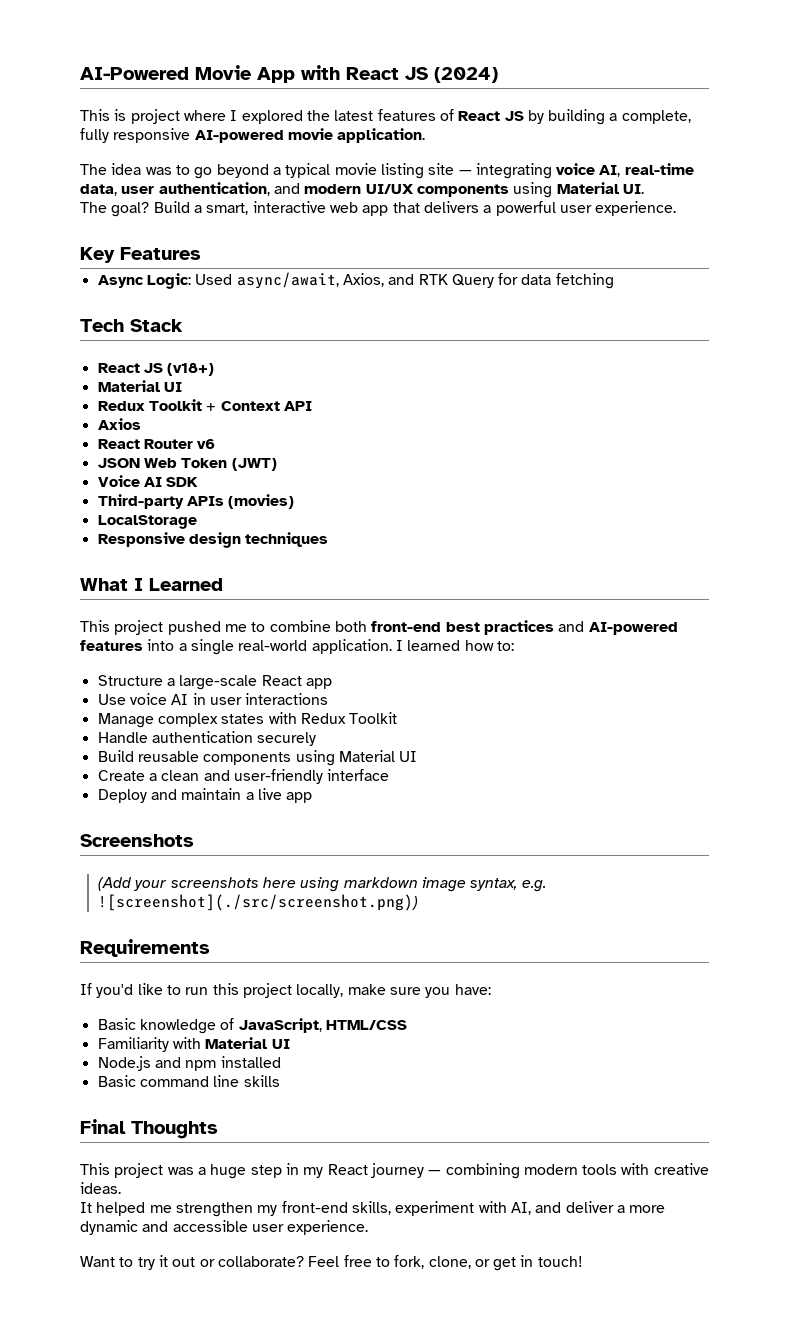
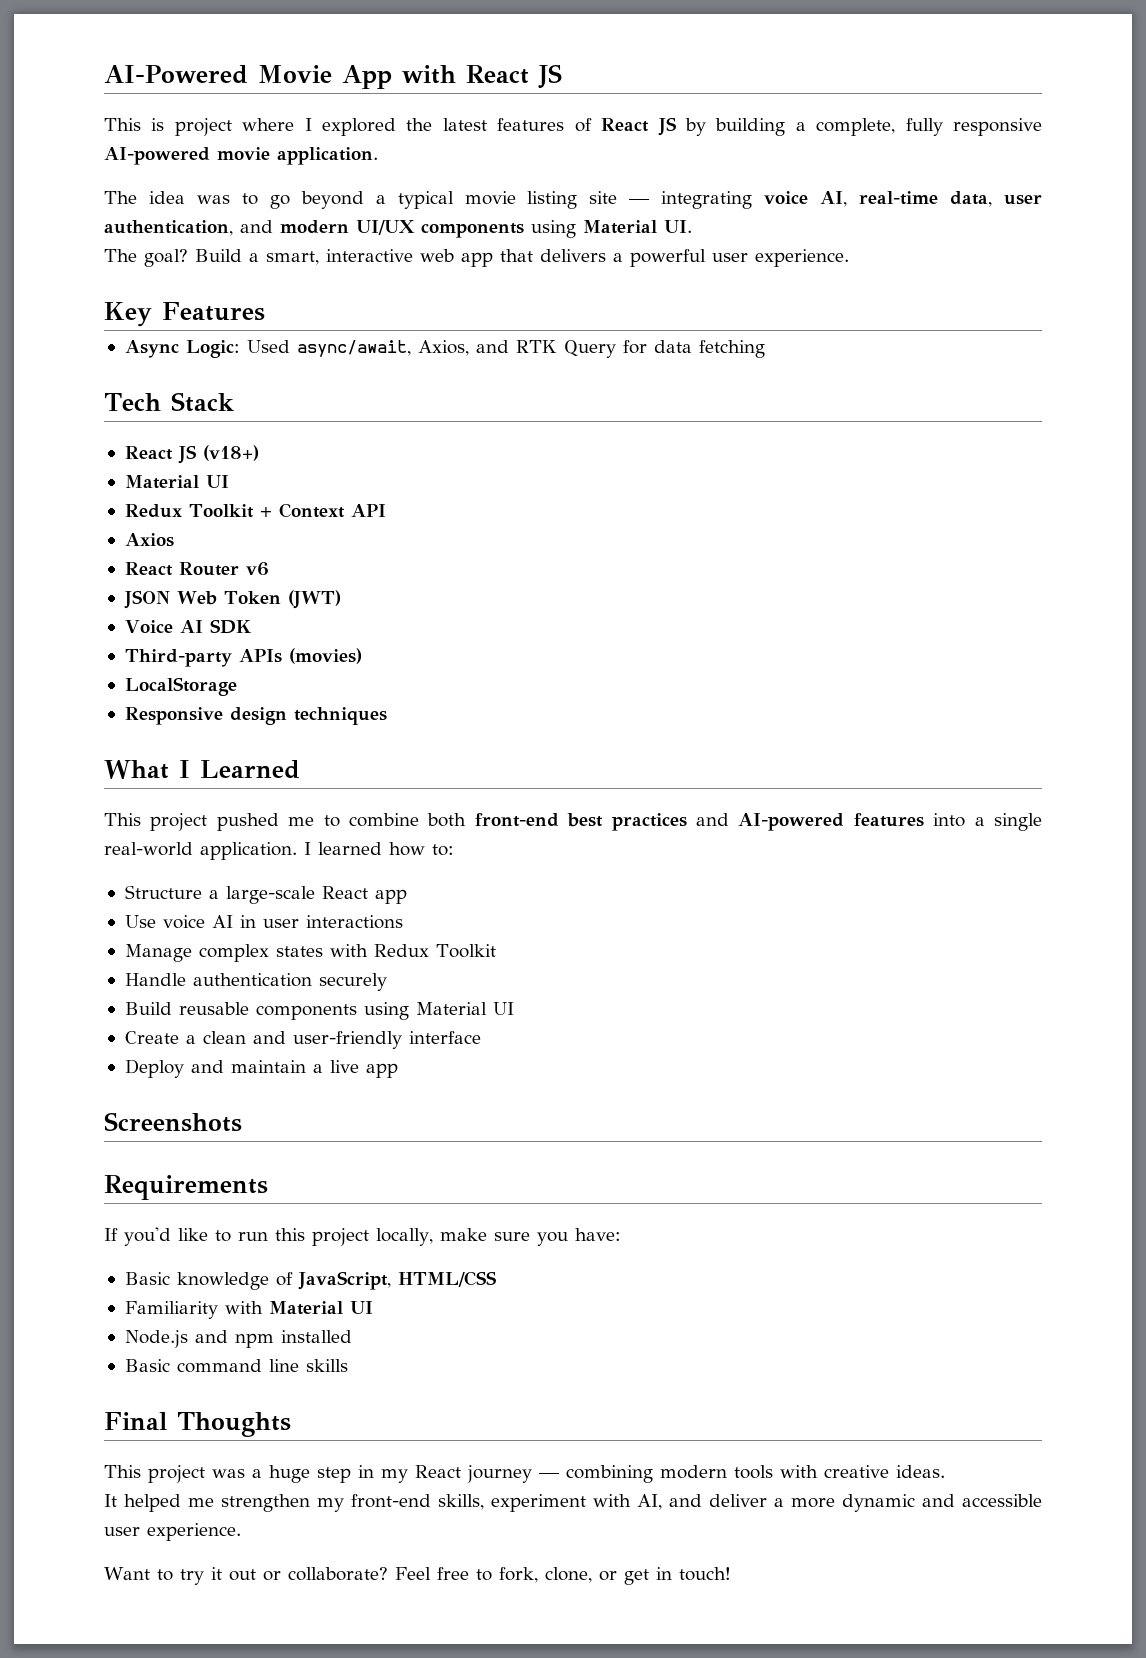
[434,67,498,83] (2024) -> (562, 76) none
[98,877,546,892] [98,894,419,911] // (Add your screenshots here using markdown image syntax, e.g. ![screenshot](./src/screenshot.png)) -> (242, 1122) none

